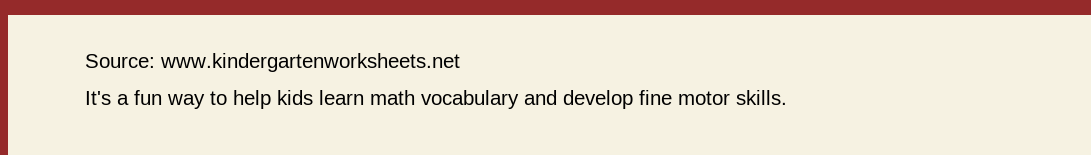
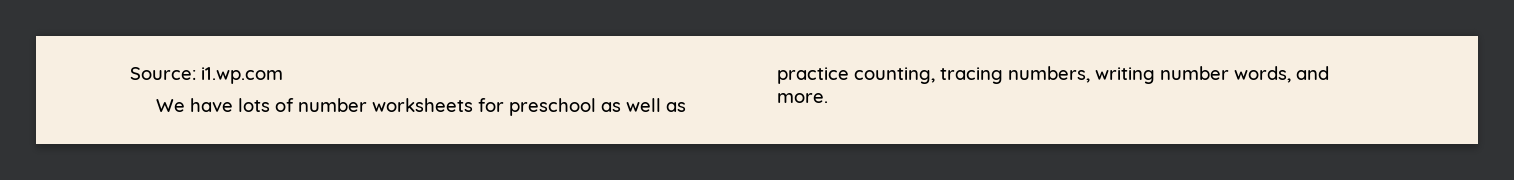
[160,53,460,72] [85,90,787,109] www.kindergartenworksheets.net // It's a fun way to help kids learn math vocabulary and develop fine motor skills. -> [201,67,283,84] [155,98,686,116] [777,66,1329,84] [777,93,828,103] i1.wp.com // We have lots of number worksheets for preschool as well as practice counting, tracing numbers, writing number words, and more.

